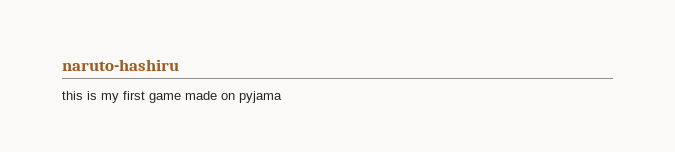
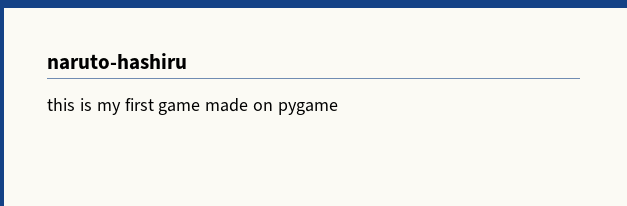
[239,91,282,103] pyjama -> [278,102,339,115] pygame

